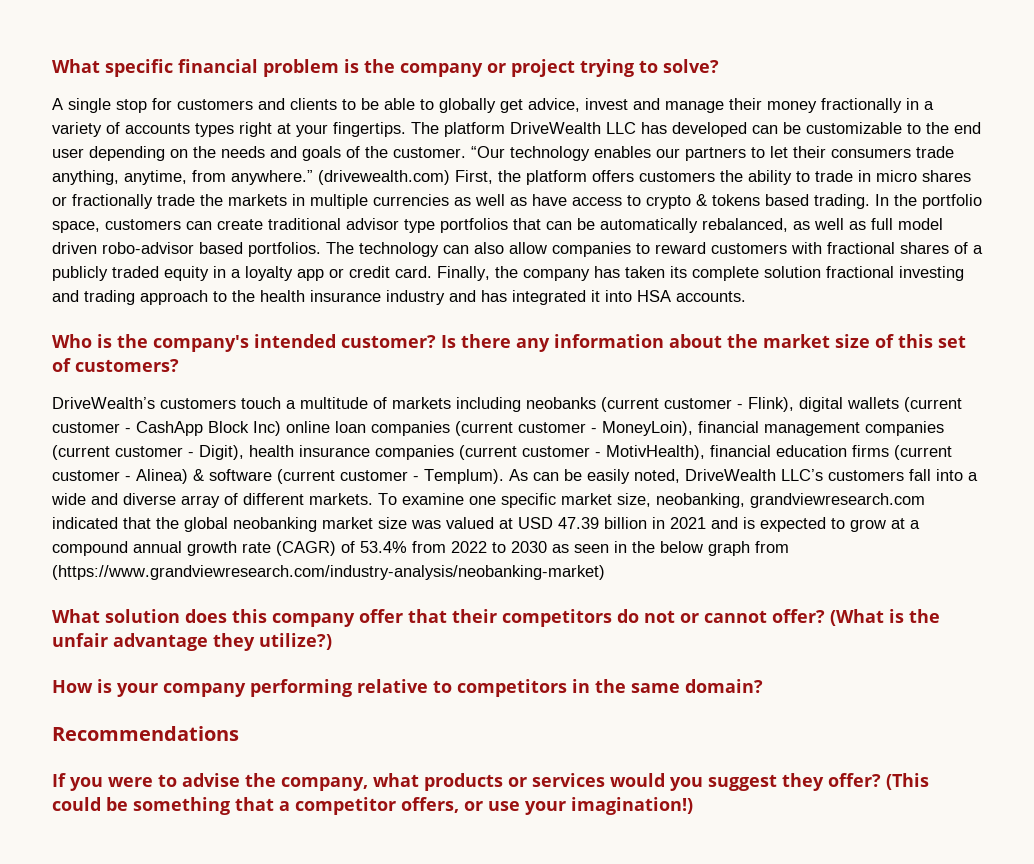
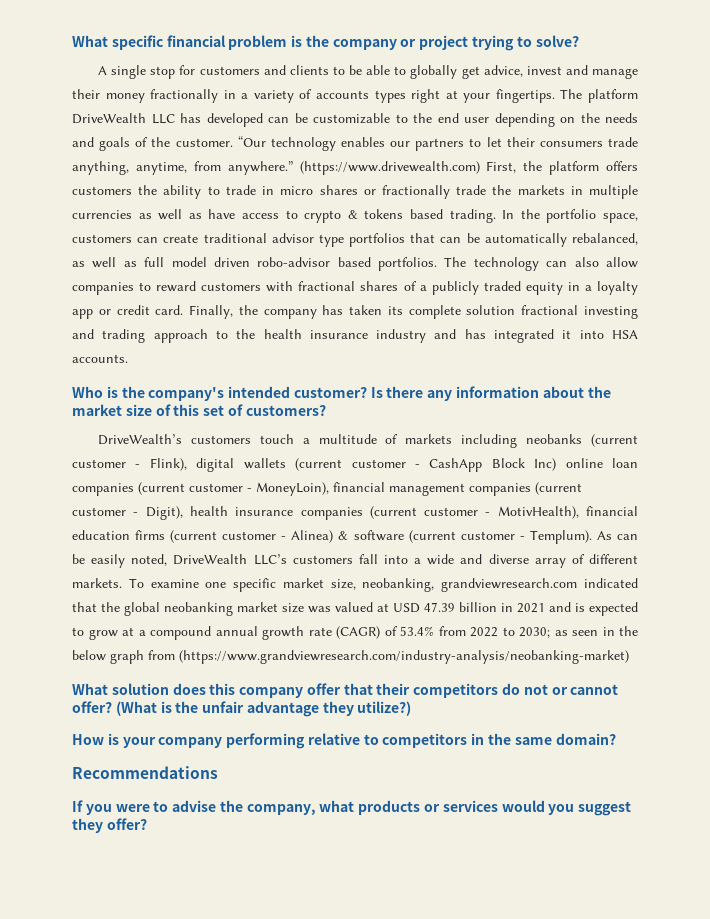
[318,170,450,185] (drivewealth.com) -> [299,161,480,175] (https://www.drivewealth.com)
[511,541,547,553] 2030 -> [519,627,550,638] 2030;
[885,773,929,790] [52,797,693,815] (This could be something that a competitor offers, or use your imagination!) -> (147, 824) none

